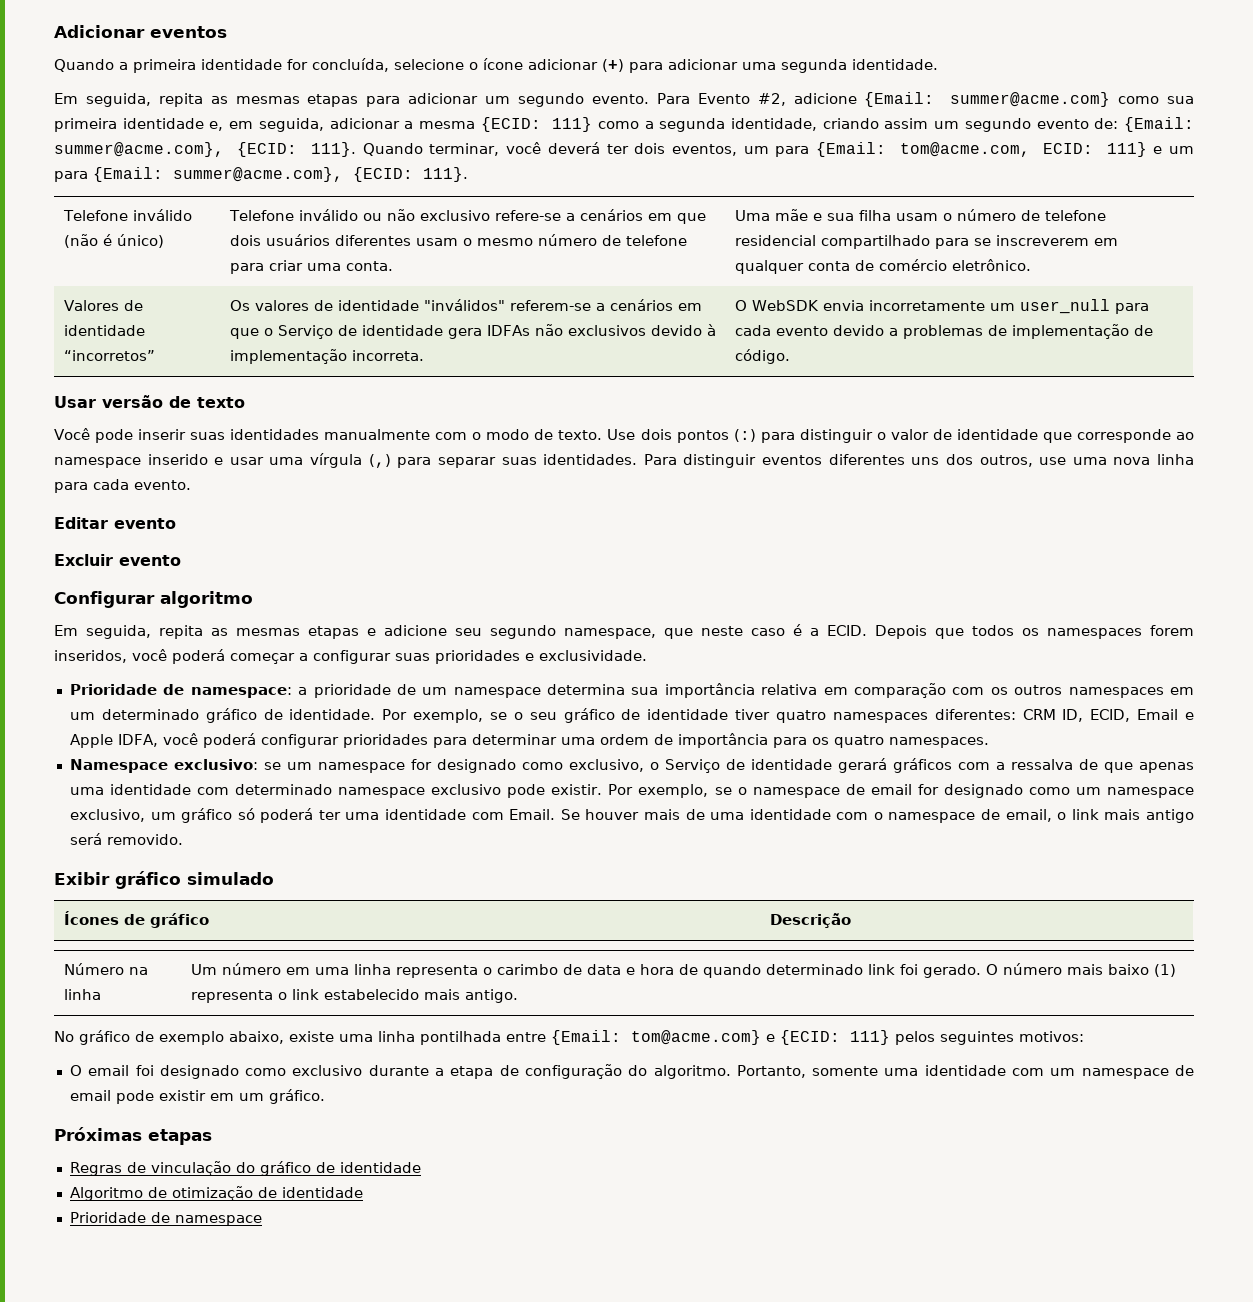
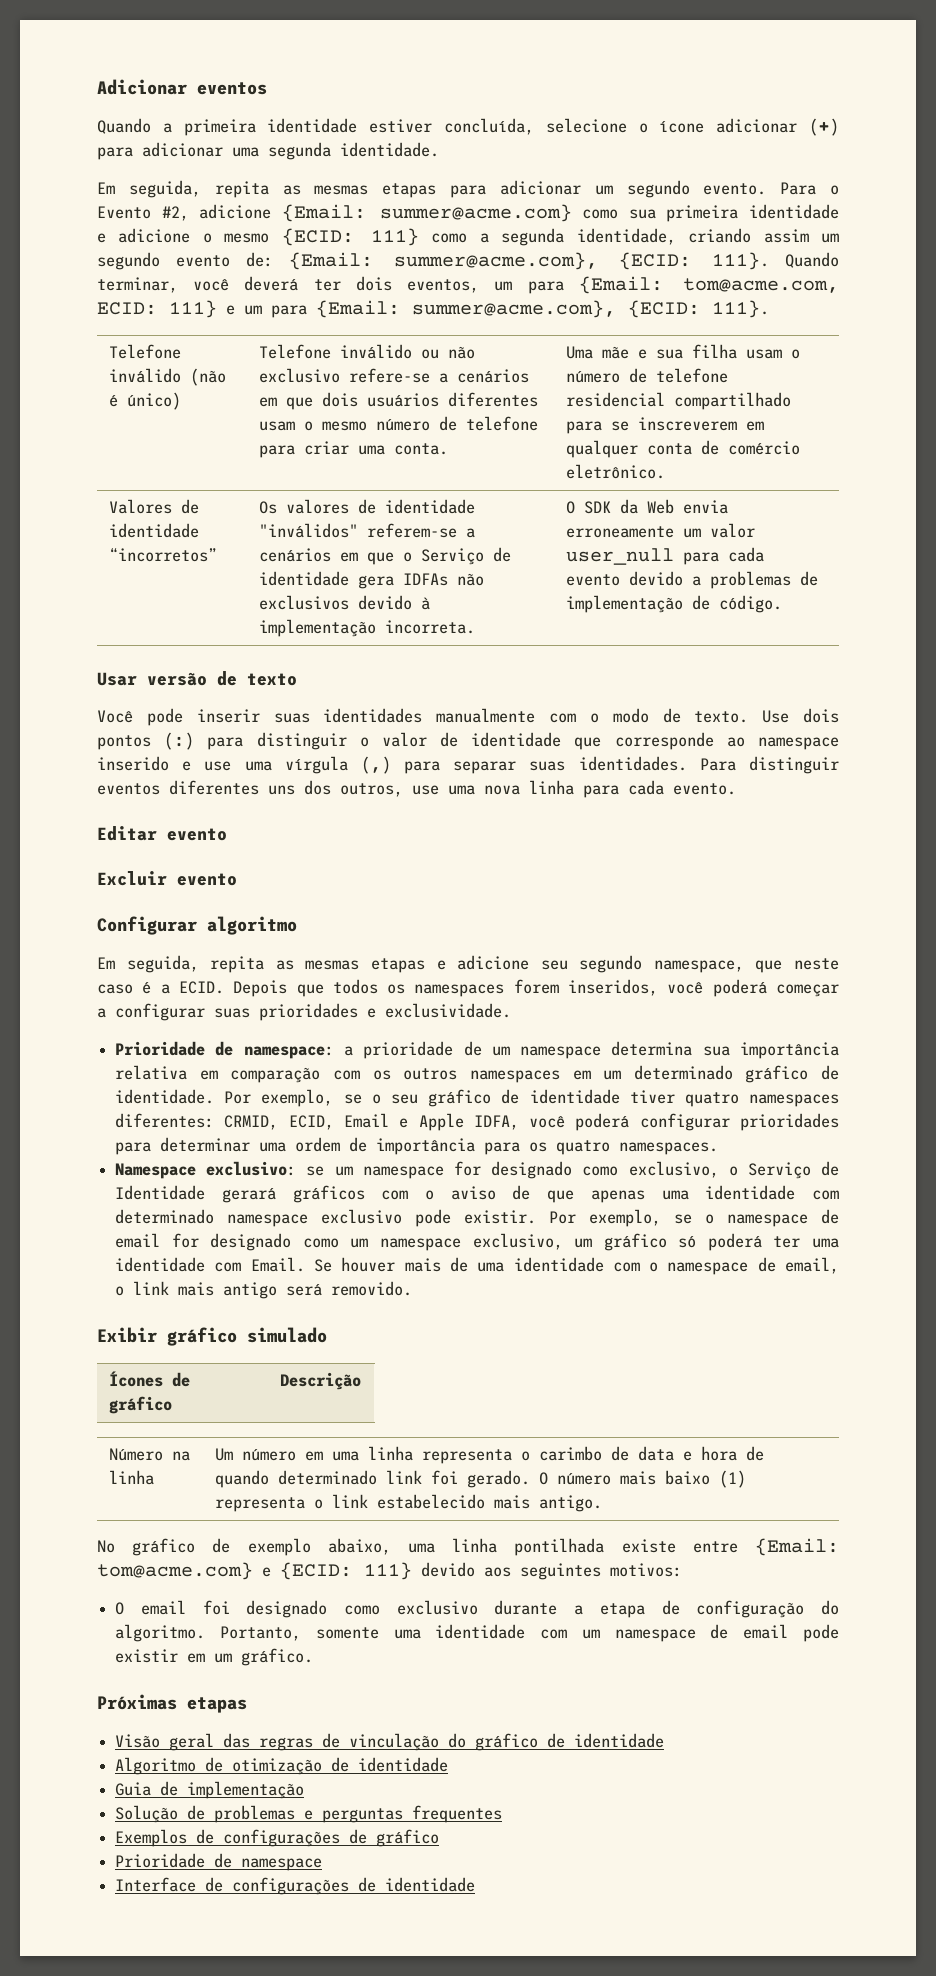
[287,59,308,70] for -> [369,119,433,133] estiver
(690, 98) none -> [830,185,840,195] o
[209,118,476,132] e, em seguida, adicionar a mesma -> [97,228,270,243] e adicione o mesmo
[751,300,1015,311] WebSDK envia incorretamente um -> [584,499,729,514] [566,523,756,538] SDK da Web envia erroneamente um valor
[229,457,264,465] usar -> [204,761,232,771] use
[1022,709,1084,722] CRM ID, -> [224,1115,279,1130] CRMID,
[750,759,832,770] identidade -> [115,1185,206,1200] Identidade
[995,759,1073,770] a ressalva -> [425,1186,496,1200] o aviso
[289,1031,334,1042] existe -> (391, 1546) none
(501, 1038) none -> [621,1539,676,1553] existe
[895,1031,935,1045] pelos -> [421,1562,511,1577] devido aos
[69,1162,122,1176] Regras -> [115,1733,314,1751] Visão geral das regras
[69,1212,262,1226] Prioridade de namespace -> [115,1781,305,1799] [115,1805,503,1823] [115,1829,440,1847] [115,1853,323,1871] [115,1877,476,1895] Guia de implementação // Solução de problemas e perguntas frequentes // Exemplos de configurações de gráfico // Prioridade de namespace // Interface de configurações de identidade

